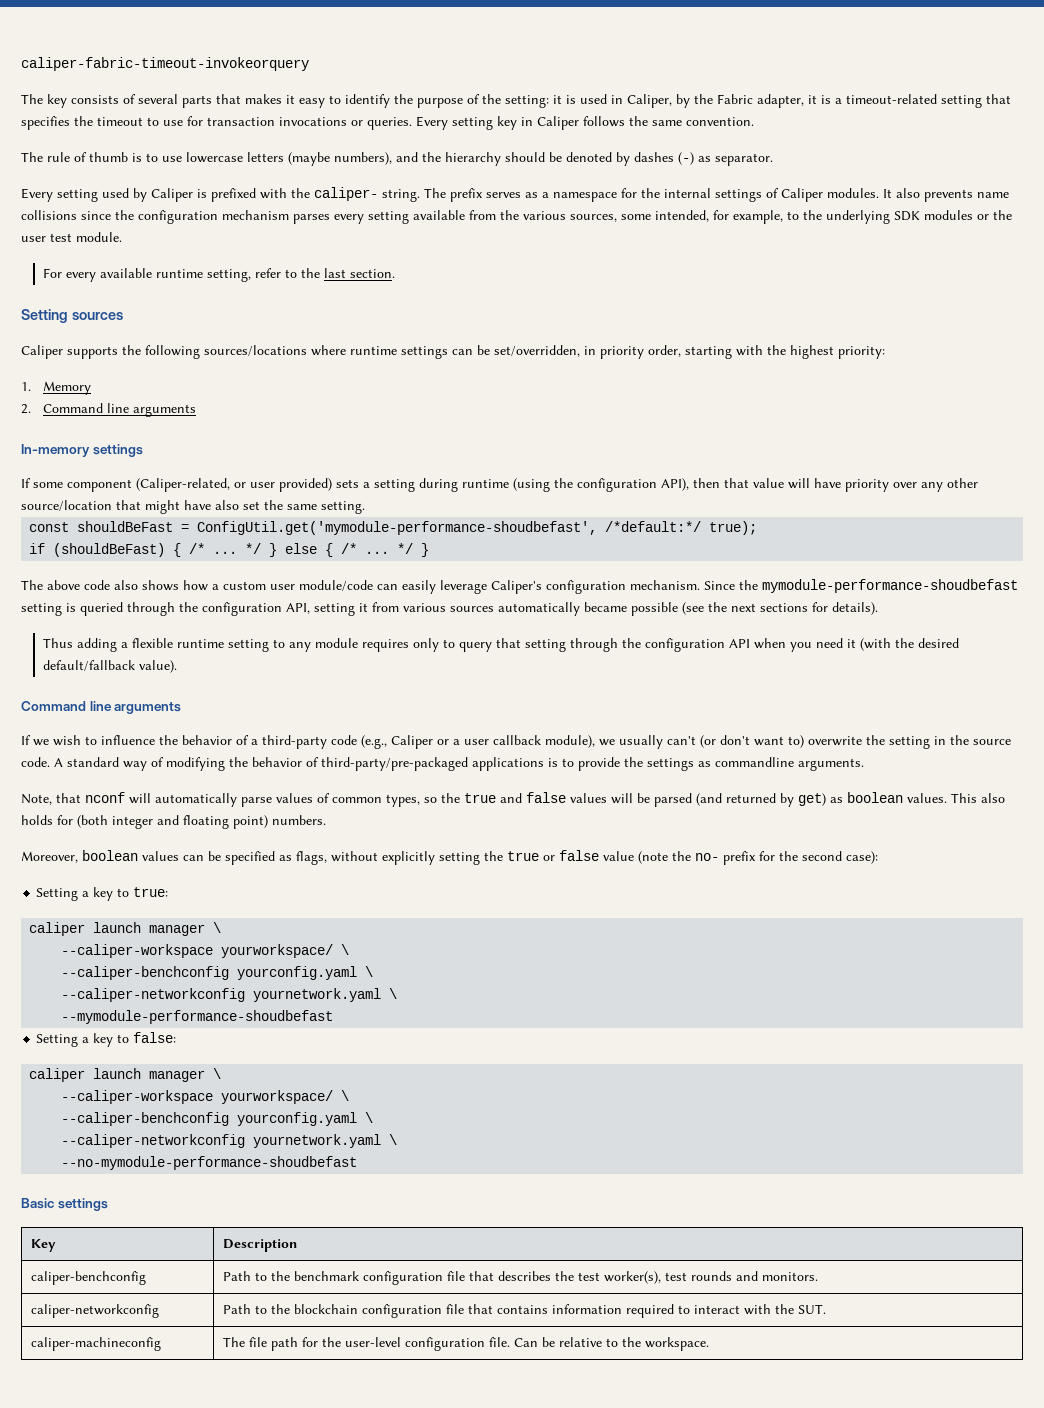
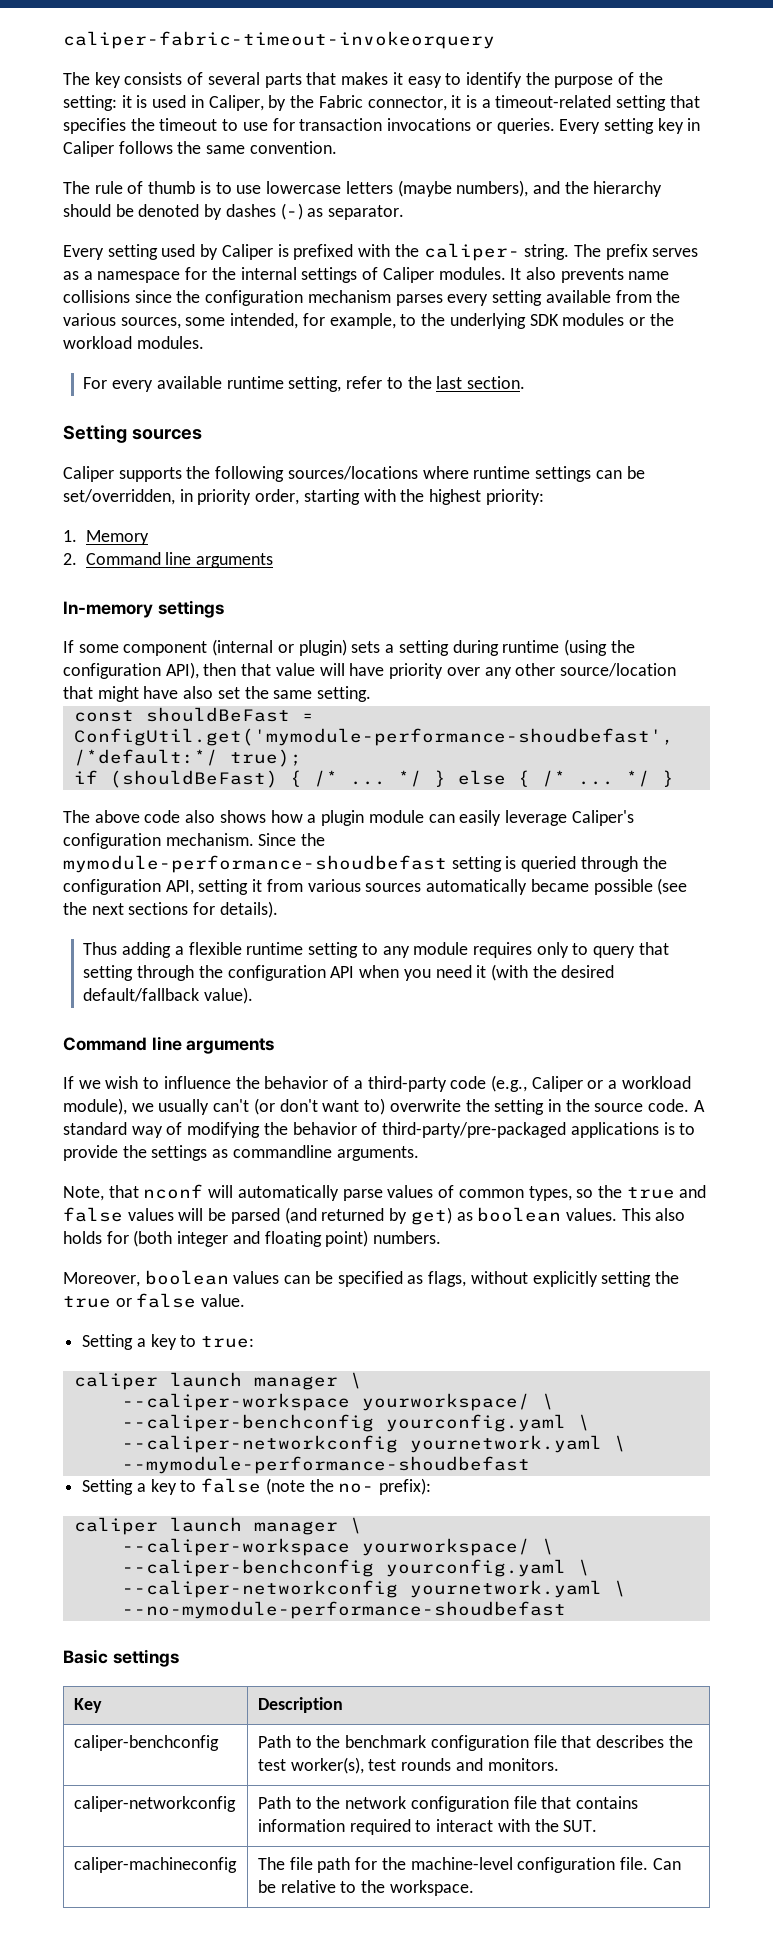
[757,94,804,108] adapter, -> [367,96,447,111] connector,
[21,232,122,242] user test module. -> [63,336,204,349] workload modules.
[136,478,332,492] (Caliper-related, or user provided) -> [212,639,347,656] (internal or plugin)
[223,580,373,591] custom user module/code -> [321,810,424,826] plugin module
[464,735,541,745] user callback -> [621,1076,691,1089] workload
[603,851,878,865] value (note the no- prefix for the second case): -> [201,1294,246,1307] value.
[133,1032,177,1043] false: -> [201,1478,432,1495] false (note the no- prefix):
[294,1304,359,1314] blockchain -> [345,1796,407,1809] network
[345,1337,402,1347] user-level -> [410,1857,513,1870] machine-level

